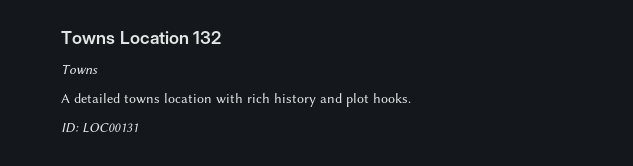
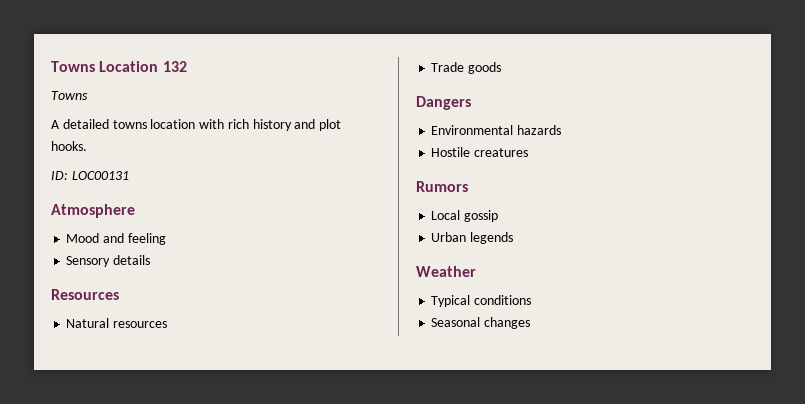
(139, 128) none -> [51,204,135,218] [66,233,166,245] [66,255,151,267] [51,289,119,300] [66,318,168,328] [431,62,502,74] [416,96,471,110] [431,125,562,135] [431,147,529,157] [416,181,468,192] [431,210,499,222] [431,232,514,244] [416,266,476,277] [431,295,532,307] [431,317,531,329] // Atmosphere // Mood and feeling // Sensory details // Resources // Natural resources // Trade goods // Dangers // Environmental hazards // Hostile creatures // Rumors // Local gossip // Urban legends // Weather // Typical conditions // Seasonal changes

